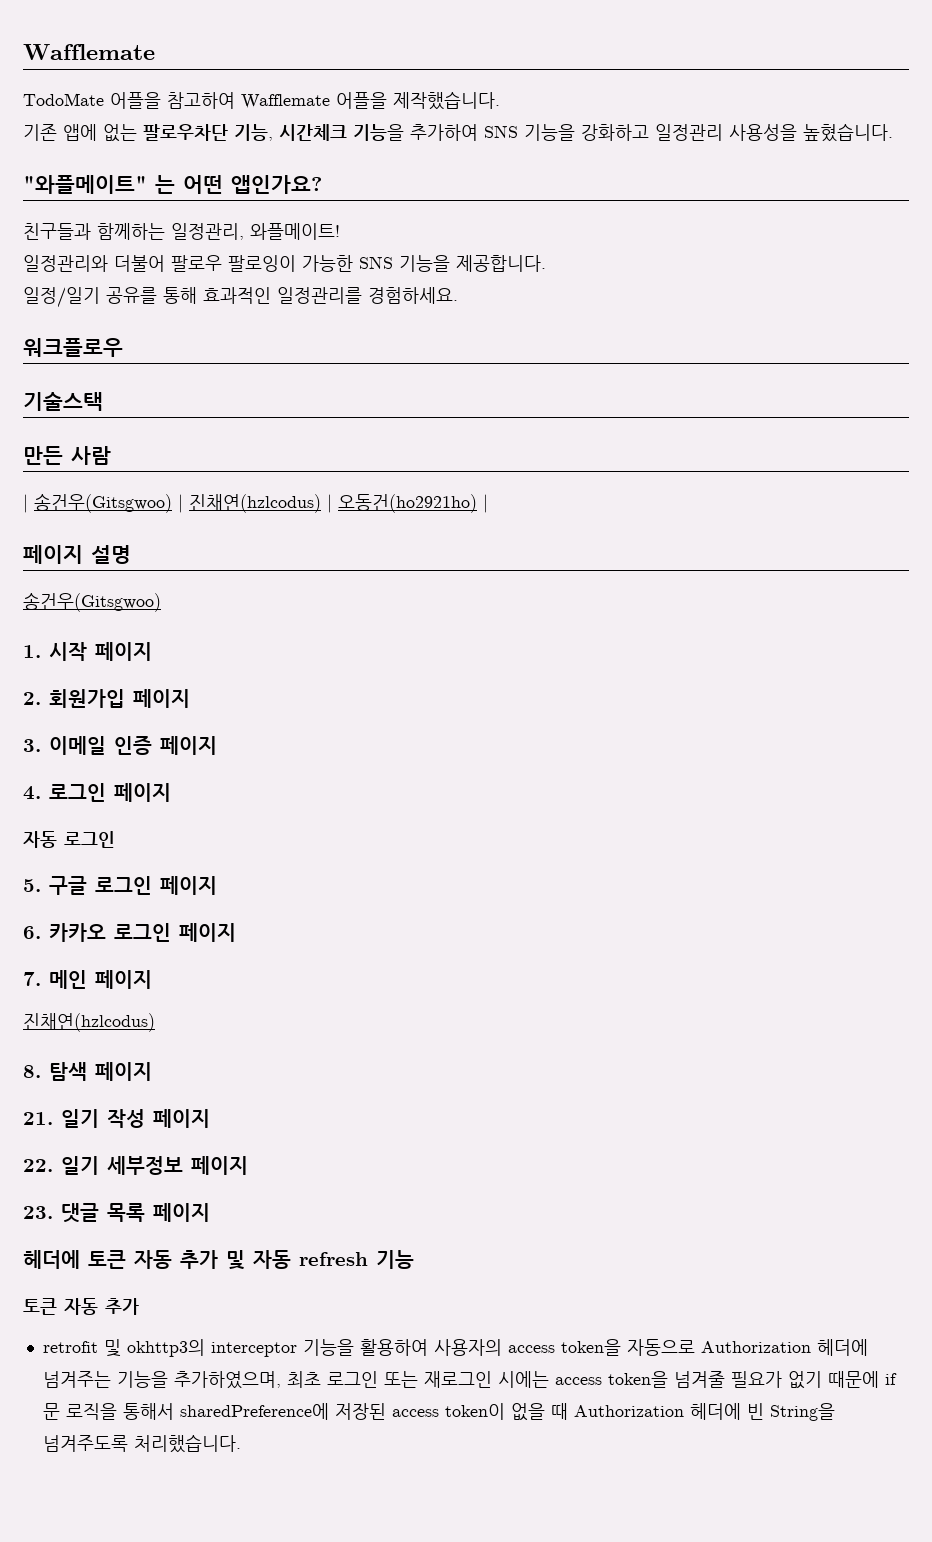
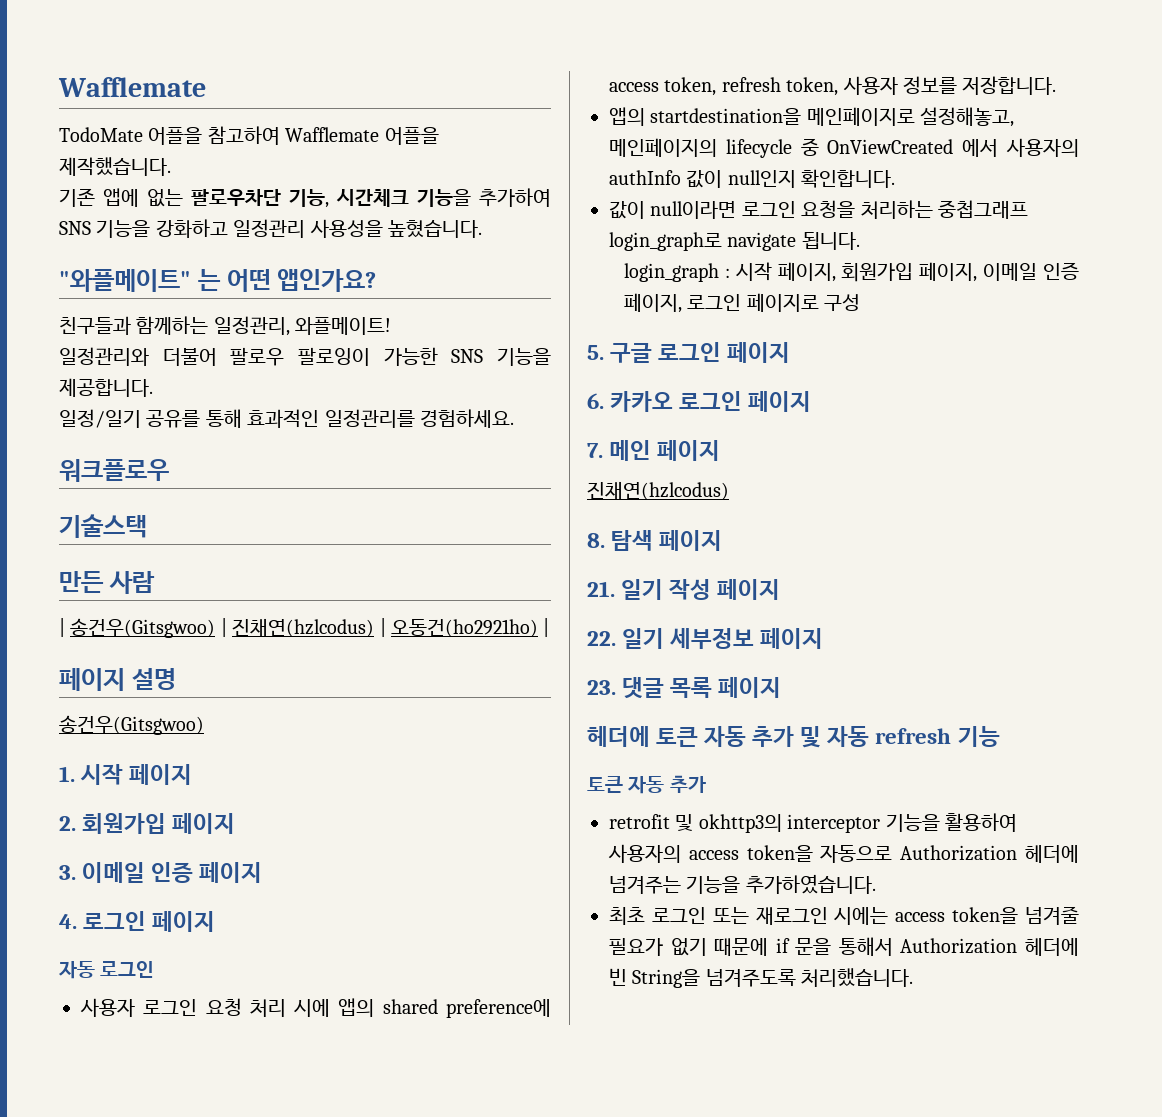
(115, 839) none -> [80,998,551,1018] [609,76,1057,96] [609,107,1015,127] [609,138,1079,158] [609,169,896,188] [609,200,1028,219] [609,232,860,251] [623,262,1079,282] [623,293,861,313] // 사용자 로그인 요청 처리 시에 앱의 shared preference에 access token, refresh token, 사용자 정보를 저장합니다. // 앱의 startdestination을 메인페이지로 설정해놓고, 메인페이지의 lifecycle 중 OnViewCreated 에서 사용자의 authInfo 값이 null인지 확인합니다. // 값이 null이라면 로그인 요청을 처리하는 중첩그래프 login_graph로 navigate 됩니다. // login_graph : 시작 페이지, 회원가입 페이지, 이메일 인증 페이지, 로그인 페이지로 구성
[173,1371,281,1389] 추가하였으며, -> [745,874,876,894] 추가하였습니다. //
[42,1403,568,1421] 문 로직을 통해서 sharedPreference에 저장된 access token이 없을 때 -> [795,937,893,956] 문을 통해서

